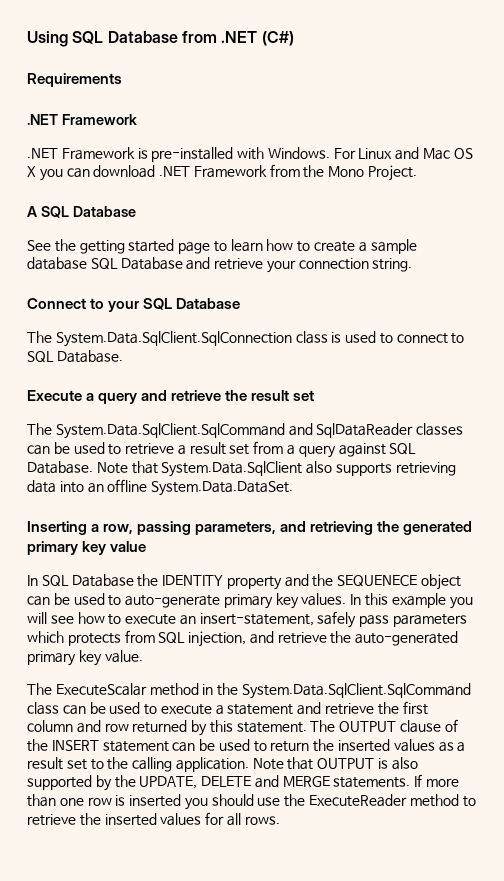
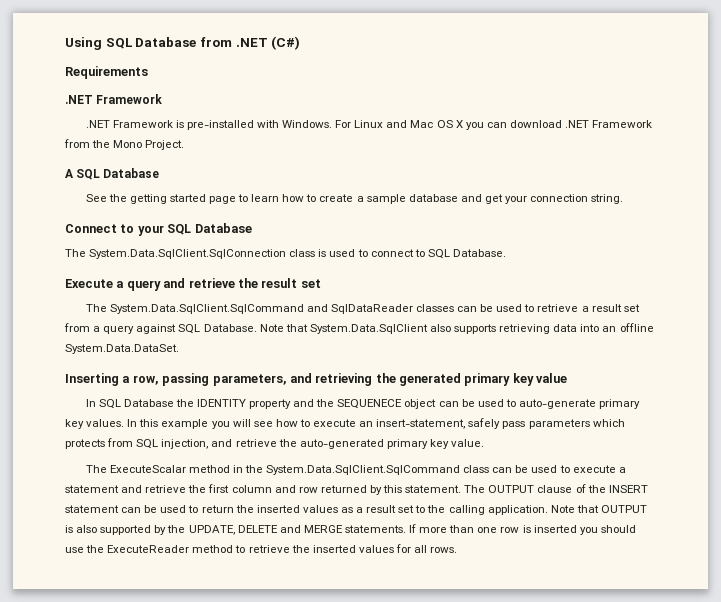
[90,257,264,270] SQL Database and retrieve -> [460,194,503,204] and get

